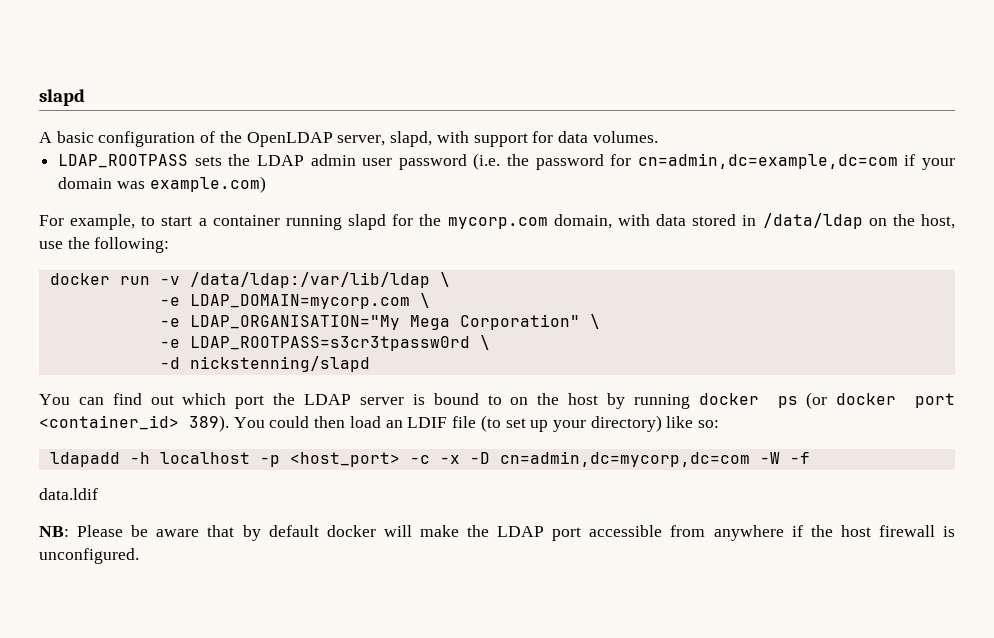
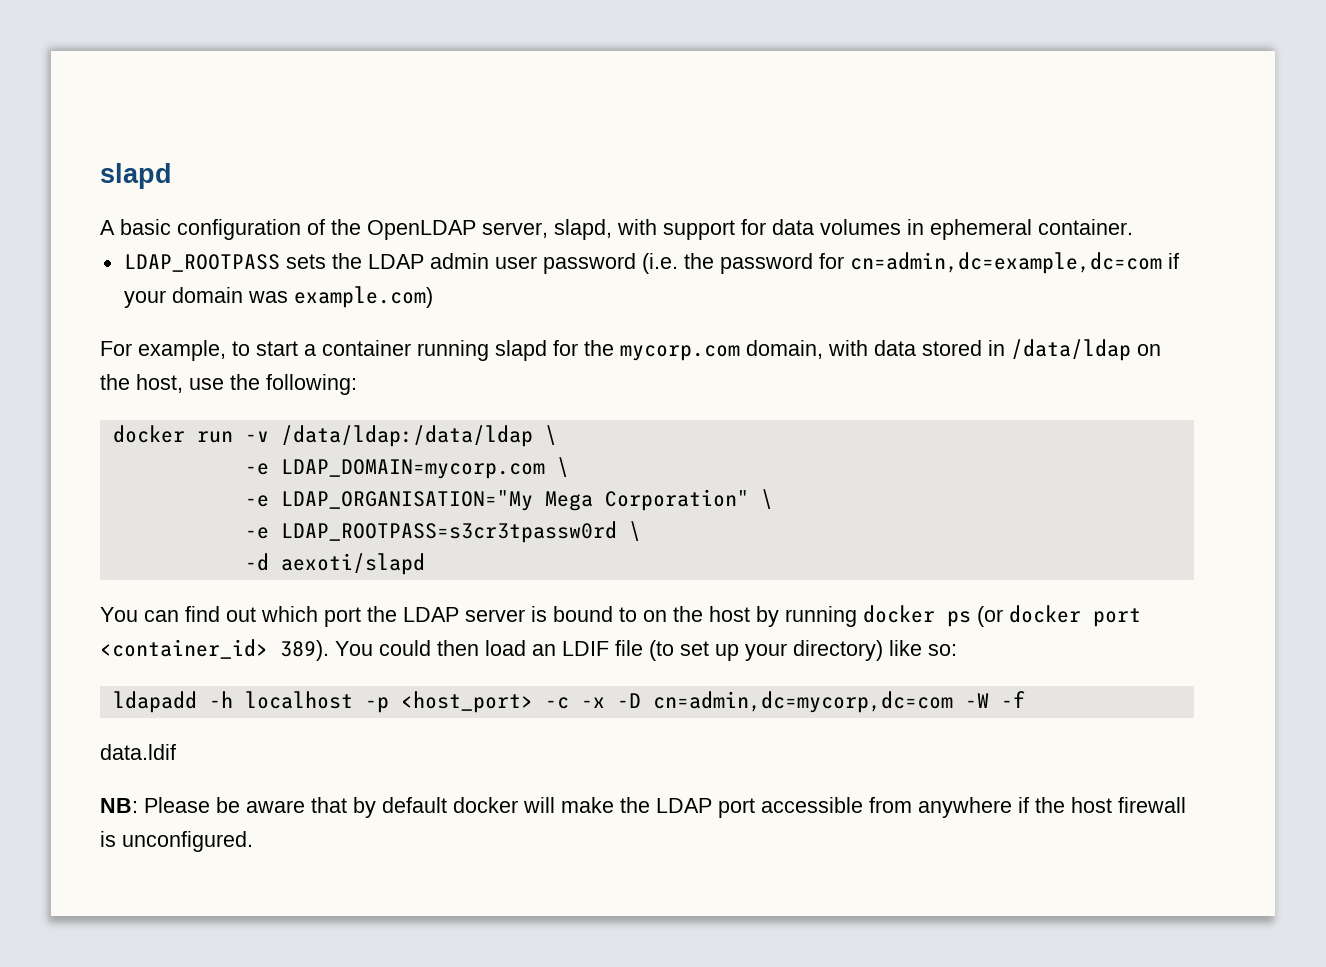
[592,131,658,143] volumes. -> [820,219,1133,240] volumes in ephemeral container.
[189,272,430,288] /data/ldap:/var/lib/ldap -> [280,425,533,447] /data/ldap:/data/ldap
[189,356,370,372] nickstenning/slapd -> [280,553,425,575] aexoti/slapd

